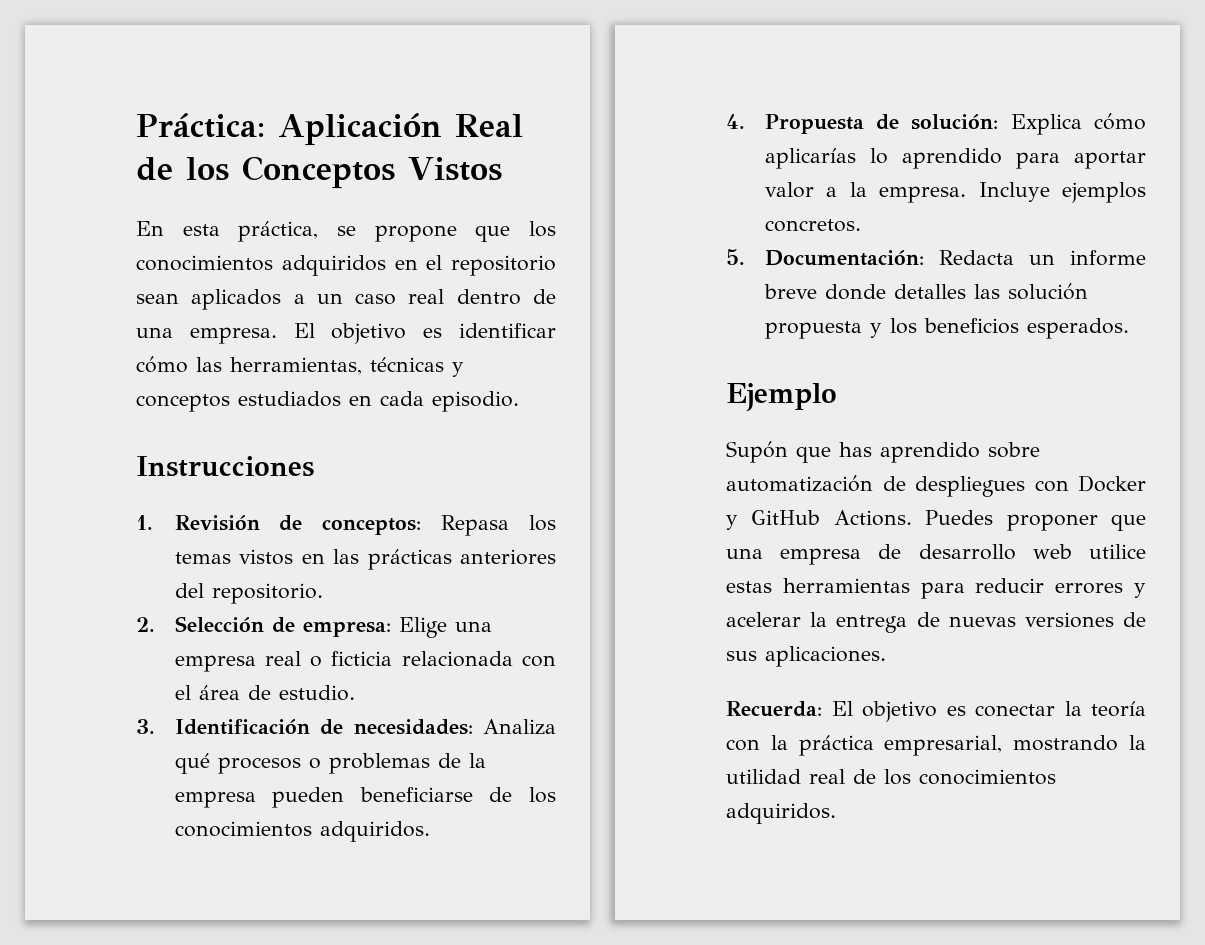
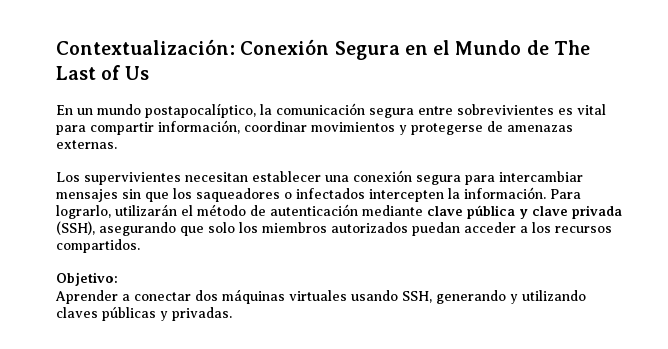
[136,113,523,146] [136,156,502,189] [136,221,556,242] [136,255,556,276] [136,289,556,310] [136,323,556,344] [136,356,464,377] [136,391,519,412] [136,456,314,477] [136,515,556,536] [174,549,556,570] [174,583,323,604] [136,616,492,638] [174,651,556,672] [174,685,355,701] [136,719,556,735] [174,753,486,774] [174,787,556,808] [174,821,430,842] [726,113,1146,135] [764,148,1146,169] [764,182,1146,203] [764,219,861,232] [726,249,1146,266] [763,283,1088,300] [764,318,1129,339] [726,383,837,411] [726,441,1040,463] [726,475,1146,497] [726,510,1146,531] [726,544,1146,565] [726,578,1146,599] [726,612,1146,633] [726,646,886,667] [726,701,1146,722] [726,735,1146,756] [726,769,1056,785] [726,803,836,824] Práctica: Aplicación Real de los Conceptos Vistos // En esta práctica, se propone que los conocimientos adquiridos en el repositorio sean aplicados a un caso real dentro de una empresa. El objetivo es identificar cómo las herramientas, técnicas y conceptos estudiados en cada episodio. // Instrucciones // 1. Revisión de conceptos: Repasa los temas vistos en las prácticas anteriores del repositorio. // 2. Selección de empresa: Elige una empresa real o ficticia relacionada con el área de estudio. // 3. Identificación de necesidades: Analiza qué procesos o problemas de la empresa pueden beneficiarse de los conocimientos adquiridos. // 4. Propuesta de solución: Explica cómo aplicarías lo aprendido para aportar valor a la empresa. Incluye ejemplos concretos. // 5. Documentación: Redacta un informe breve donde detalles las solución propuesta y los beneficios esperados. // Ejemplo // Supón que has aprendido sobre automatización de despliegues con Docker y GitHub Actions. Puedes proponer que una empresa de desarrollo web utilice estas herramientas para reducir errores y acelerar la entrega de nuevas versiones de sus aplicaciones. // Recuerda: El objetivo es conectar la teoría con la práctica empresarial, mostrando la utilidad real de los conocimientos adquiridos. -> [56,39,590,60] [56,65,149,80] [56,103,606,118] [56,120,573,135] [56,140,117,149] [56,170,583,185] [56,187,581,202] [56,204,622,219] [56,221,612,236] [56,239,140,253] [56,272,118,286] [55,289,586,304] [56,307,232,321] Contextualización: Conexión Segura en el Mundo de The Last of Us // En un mundo postapocalíptico, la comunicación segura entre sobrevivientes es vital para compartir información, coordinar movimientos y protegerse de amenazas externas. // Los supervivientes necesitan establecer una conexión segura para intercambiar mensajes sin que los saqueadores o infectados intercepten la información. Para lograrlo, utilizarán el método de autenticación mediante clave pública y clave privada (SSH), asegurando que solo los miembros autorizados puedan acceder a los recursos compartidos. // Objetivo: // Aprender a conectar dos máquinas virtuales usando SSH, generando y utilizando claves públicas y privadas.

